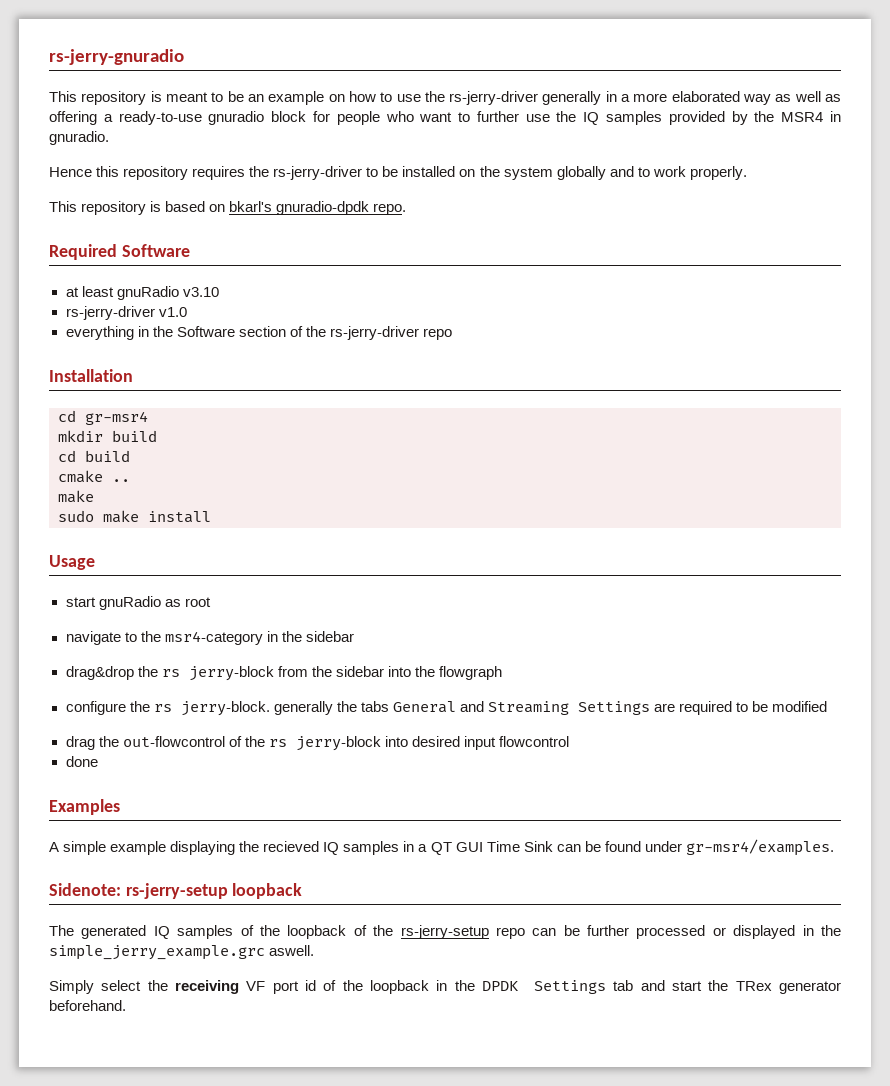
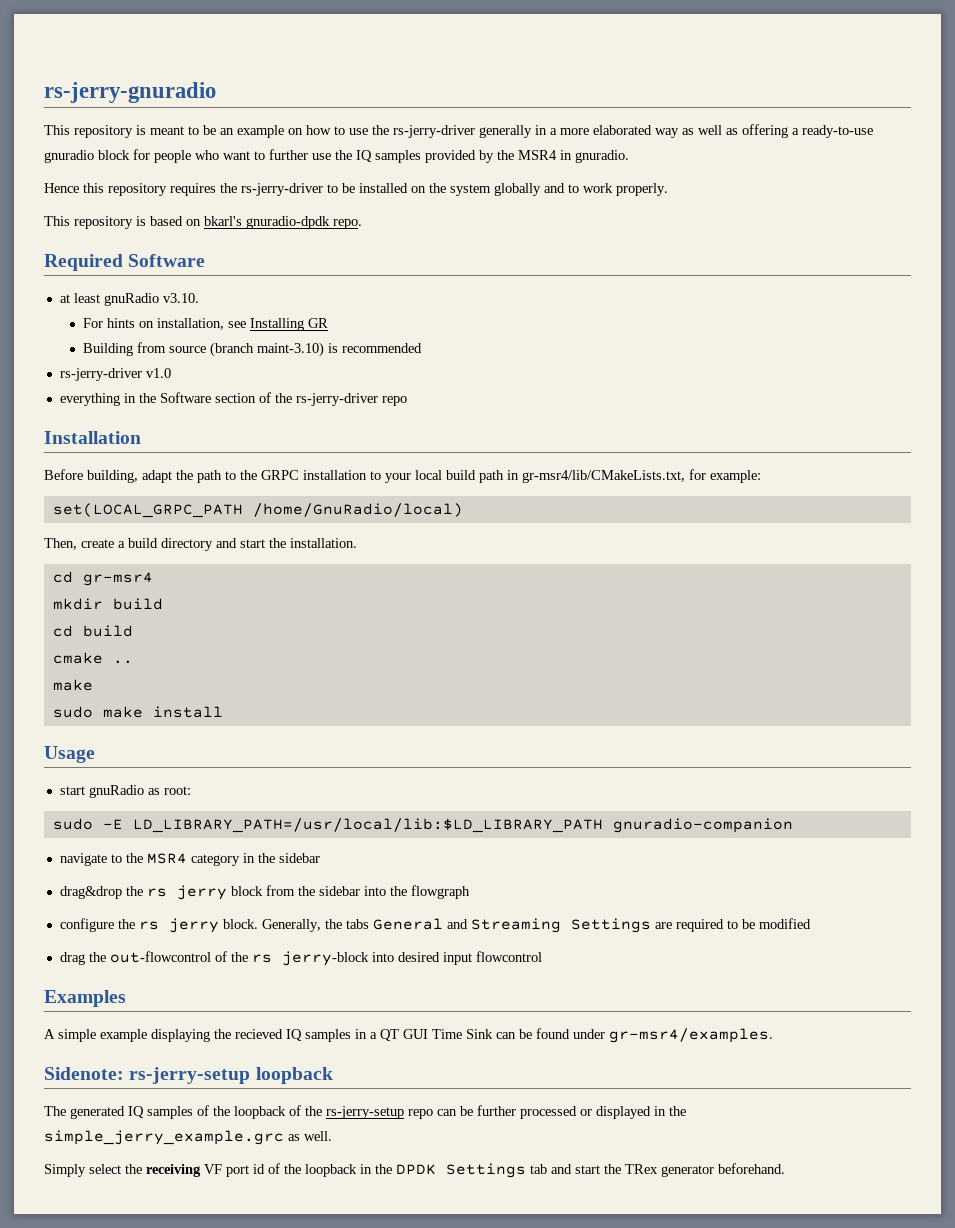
[182,287,219,297] v3.10 -> [162,293,199,303] [82,318,328,331] [82,342,422,357] v3.10. // For hints on installation, see Installing GR // Building from source (branch maint-3.10) is recommended
(133, 375) none -> [44,469,761,483] [52,503,463,518] [44,538,357,551] // Before building, adapt the path to the GRPC installation to your local build path in gr-msr4/lib/CMakeLists.txt, for example: // set(LOCAL_GRPC_PATH /home/GnuRadio/local) // Then, create a build directory and start the installation.
[184,597,211,607] root -> [163,786,191,795] [52,818,793,833] root: // sudo -E LD_LIBRARY_PATH=/usr/local/lib:$LD_LIBRARY_PATH gnuradio-companion
[164,631,263,645] msr4-category -> [146,853,240,866] MSR4 category
[188,666,274,681] jerry-block -> [176,885,263,900] jerry block
[180,701,333,716] jerry-block. generally -> [168,918,321,933] jerry block. Generally,
[65,756,98,767] // done -> (542, 956) none
[269,945,315,956] aswell. -> [288,1131,332,1141] as well.

